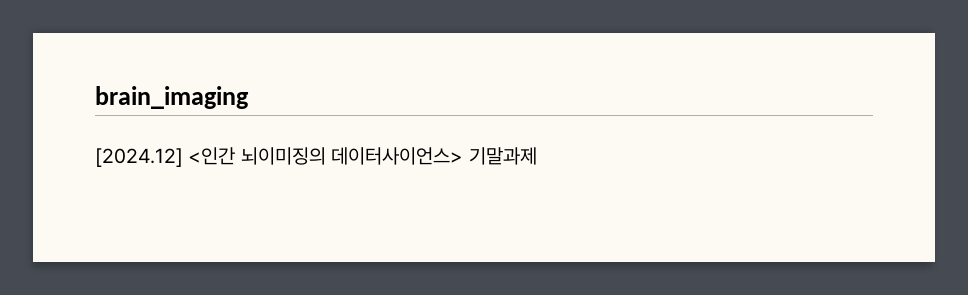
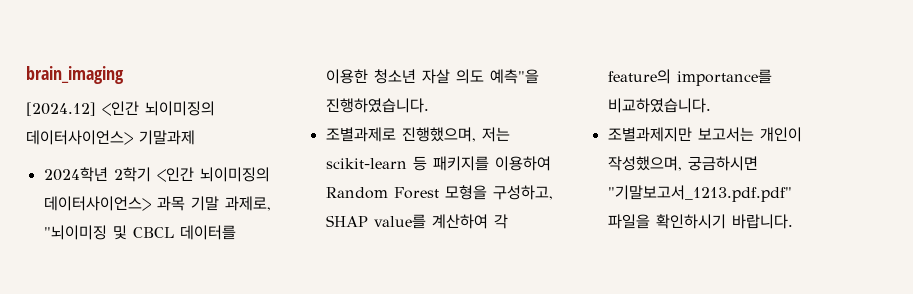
(537, 156) none -> [43,167,270,182] [43,196,271,211] [43,225,236,240] [325,69,539,84] [325,98,429,113] [325,127,510,142] [325,156,551,171] [325,185,553,200] [325,214,508,229] [607,69,772,86] [607,98,711,113] [607,127,802,142] [607,156,758,171] [607,185,792,202] [607,214,793,229] // 2024학년 2학기 <인간 뇌이미징의 데이터사이언스> 과목 기말 과제로, "뇌이미징 및 CBCL 데이터를 이용한 청소년 자살 의도 예측"을 진행하였습니다. // 조별과제로 진행했으며, 저는 scikit-learn 등 패키지를 이용하여 Random Forest 모형을 구성하고, SHAP value를 계산하여 각 feature의 importance를 비교하였습니다. // 조별과제지만 보고서는 개인이 작성했으며, 궁금하시면 "기말보고서_1213.pdf.pdf" 파일을 확인하시기 바랍니다.

